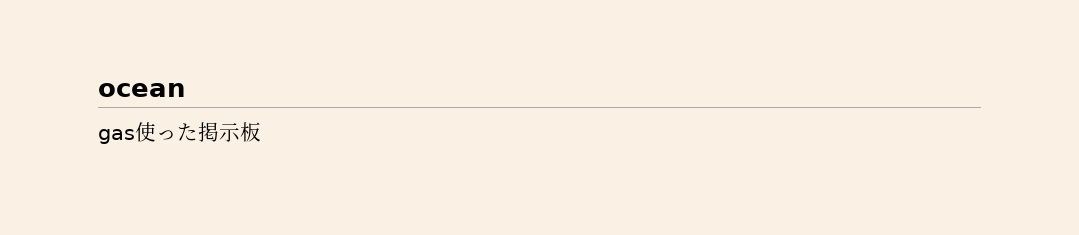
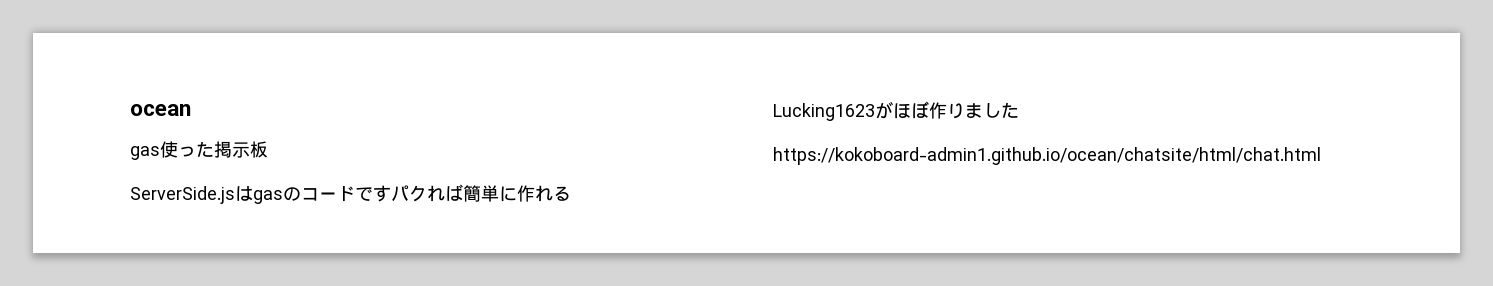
(261, 132) none -> [130,184,571,204] [773,101,1019,121] [773,147,1321,165] // ServerSide.jsはgasのコードですパクれば簡単に作れる // Lucking1623がほぼ作りました // https://kokoboard-admin1.github.io/ocean/chatsite/html/chat.html

